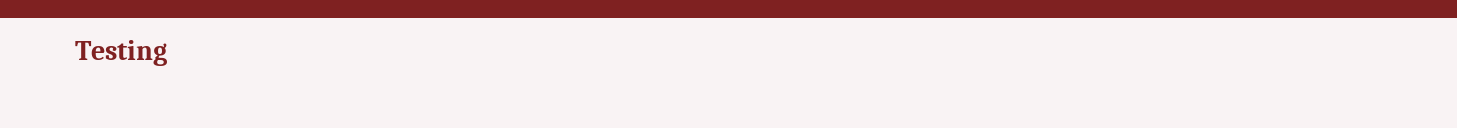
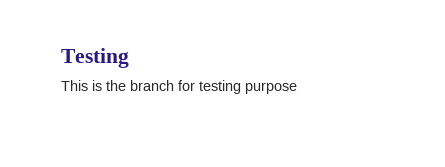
(167, 53) none -> [61,80,297,94] // This is the branch for testing purpose

